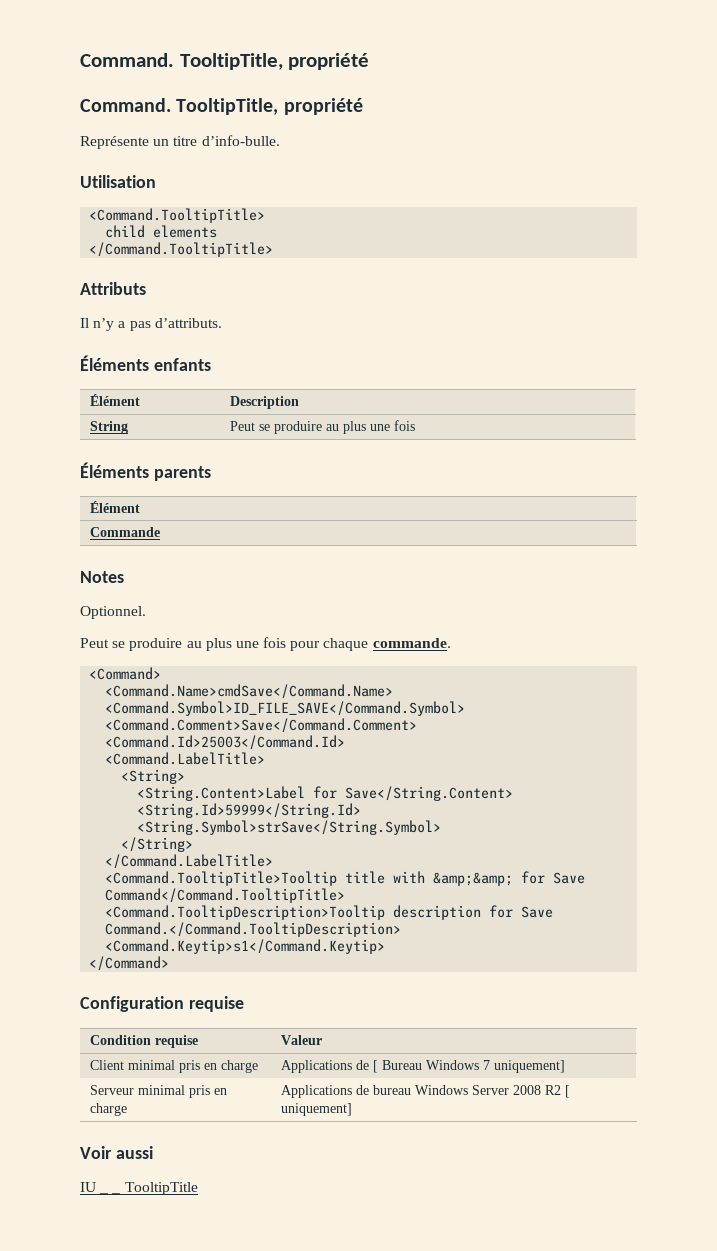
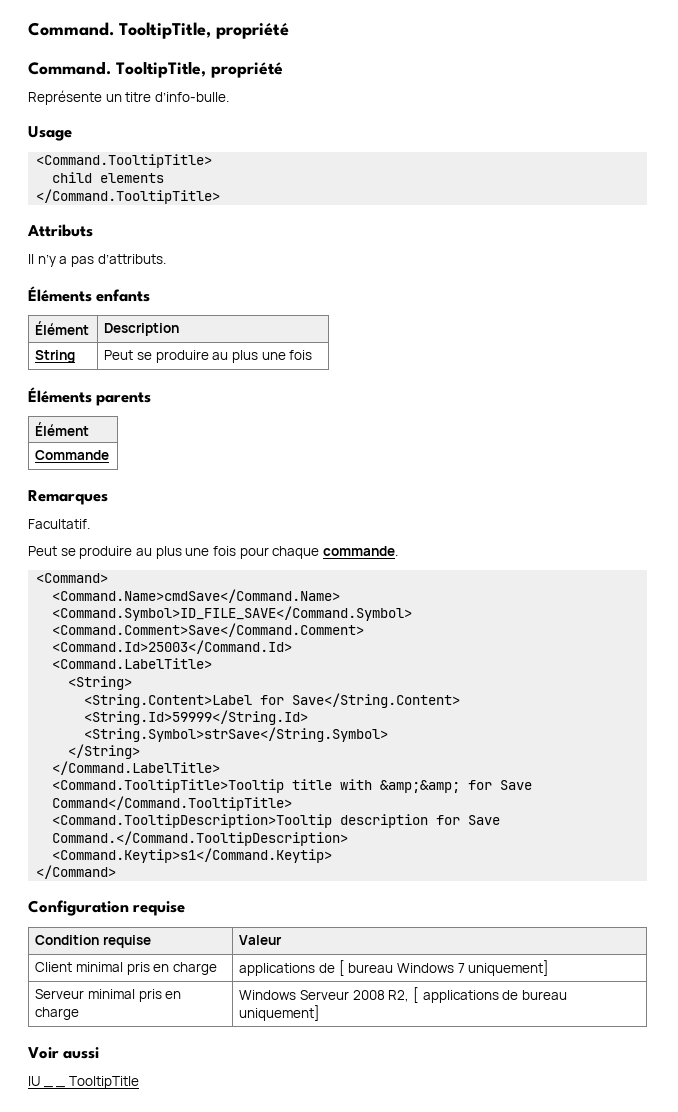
[80,175,156,188] Utilisation -> [28,126,72,141] Usage
[80,571,124,583] [80,606,146,619] Notes // Optionnel. -> [28,490,108,505] [28,519,90,529] Remarques // Facultatif.
[281,1060,353,1073] Applications -> [239,963,316,976] applications
[382,1060,423,1070] Bureau -> [348,963,394,973] bureau
[281,1085,571,1098] Applications de bureau Windows Server 2008 R2 [ -> [239,987,567,1003] Windows Serveur 2008 R2, [ applications de bureau

